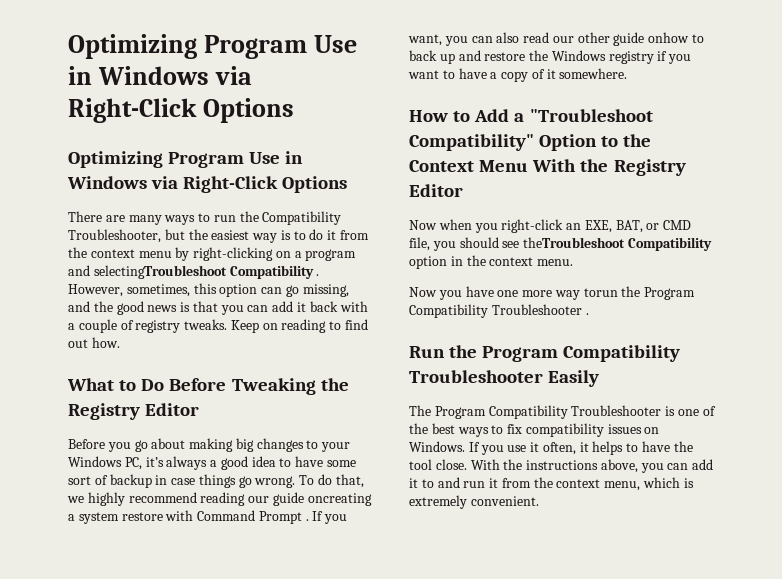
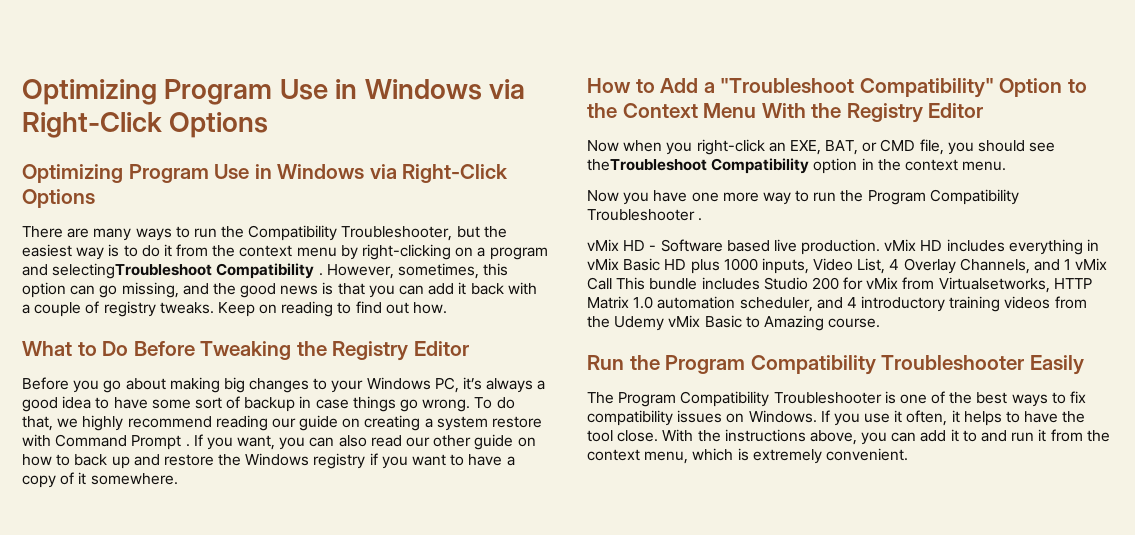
[307,493,372,506] oncreating -> [342,415,421,431] on creating
[648,32,690,43] onhow -> [517,437,536,447] [22,454,52,466] on how
[583,288,618,297] torun -> [795,190,837,202] to run
(589, 314) none -> [587,239,1100,255] [587,258,1108,274] [587,277,1092,293] [587,296,1087,312] [587,315,881,331] // vMix HD - Software based live production. vMix HD includes everything in vMix Basic HD plus 1000 inputs, Video List, 4 Overlay Channels, and 1 vMix Call This bundle includes Studio 200 for vMix from Virtualsetworks, HTTP Matrix 1.0 automation scheduler, and 4 introductory training videos from the Udemy vMix Basic to Amazing course.

